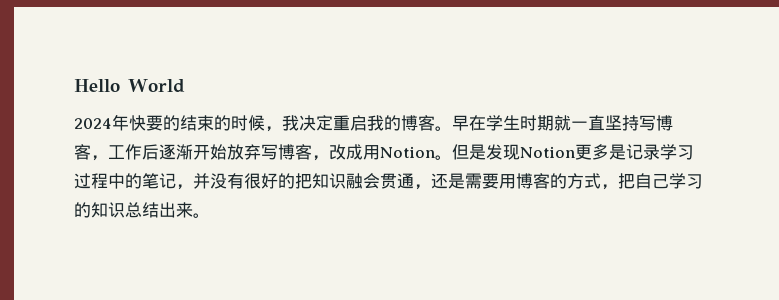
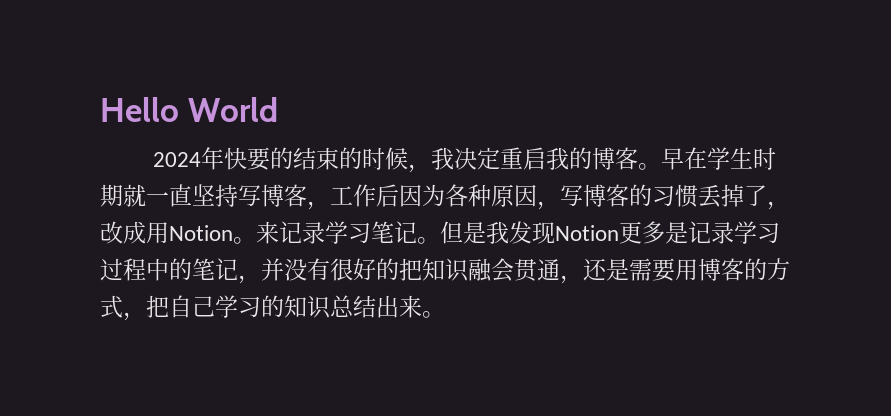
[159,144,486,161] 逐渐开始放弃写博客，改成用Notion。但是 -> [399,184,790,210] [100,221,509,244] 因为各种原因，写博客的习惯丢掉了，改成用Notion。来记录学习笔记。但是我

